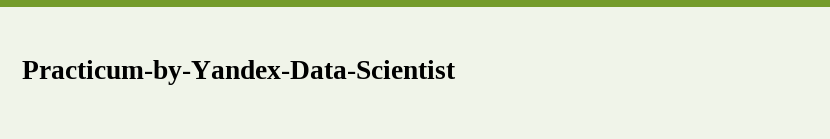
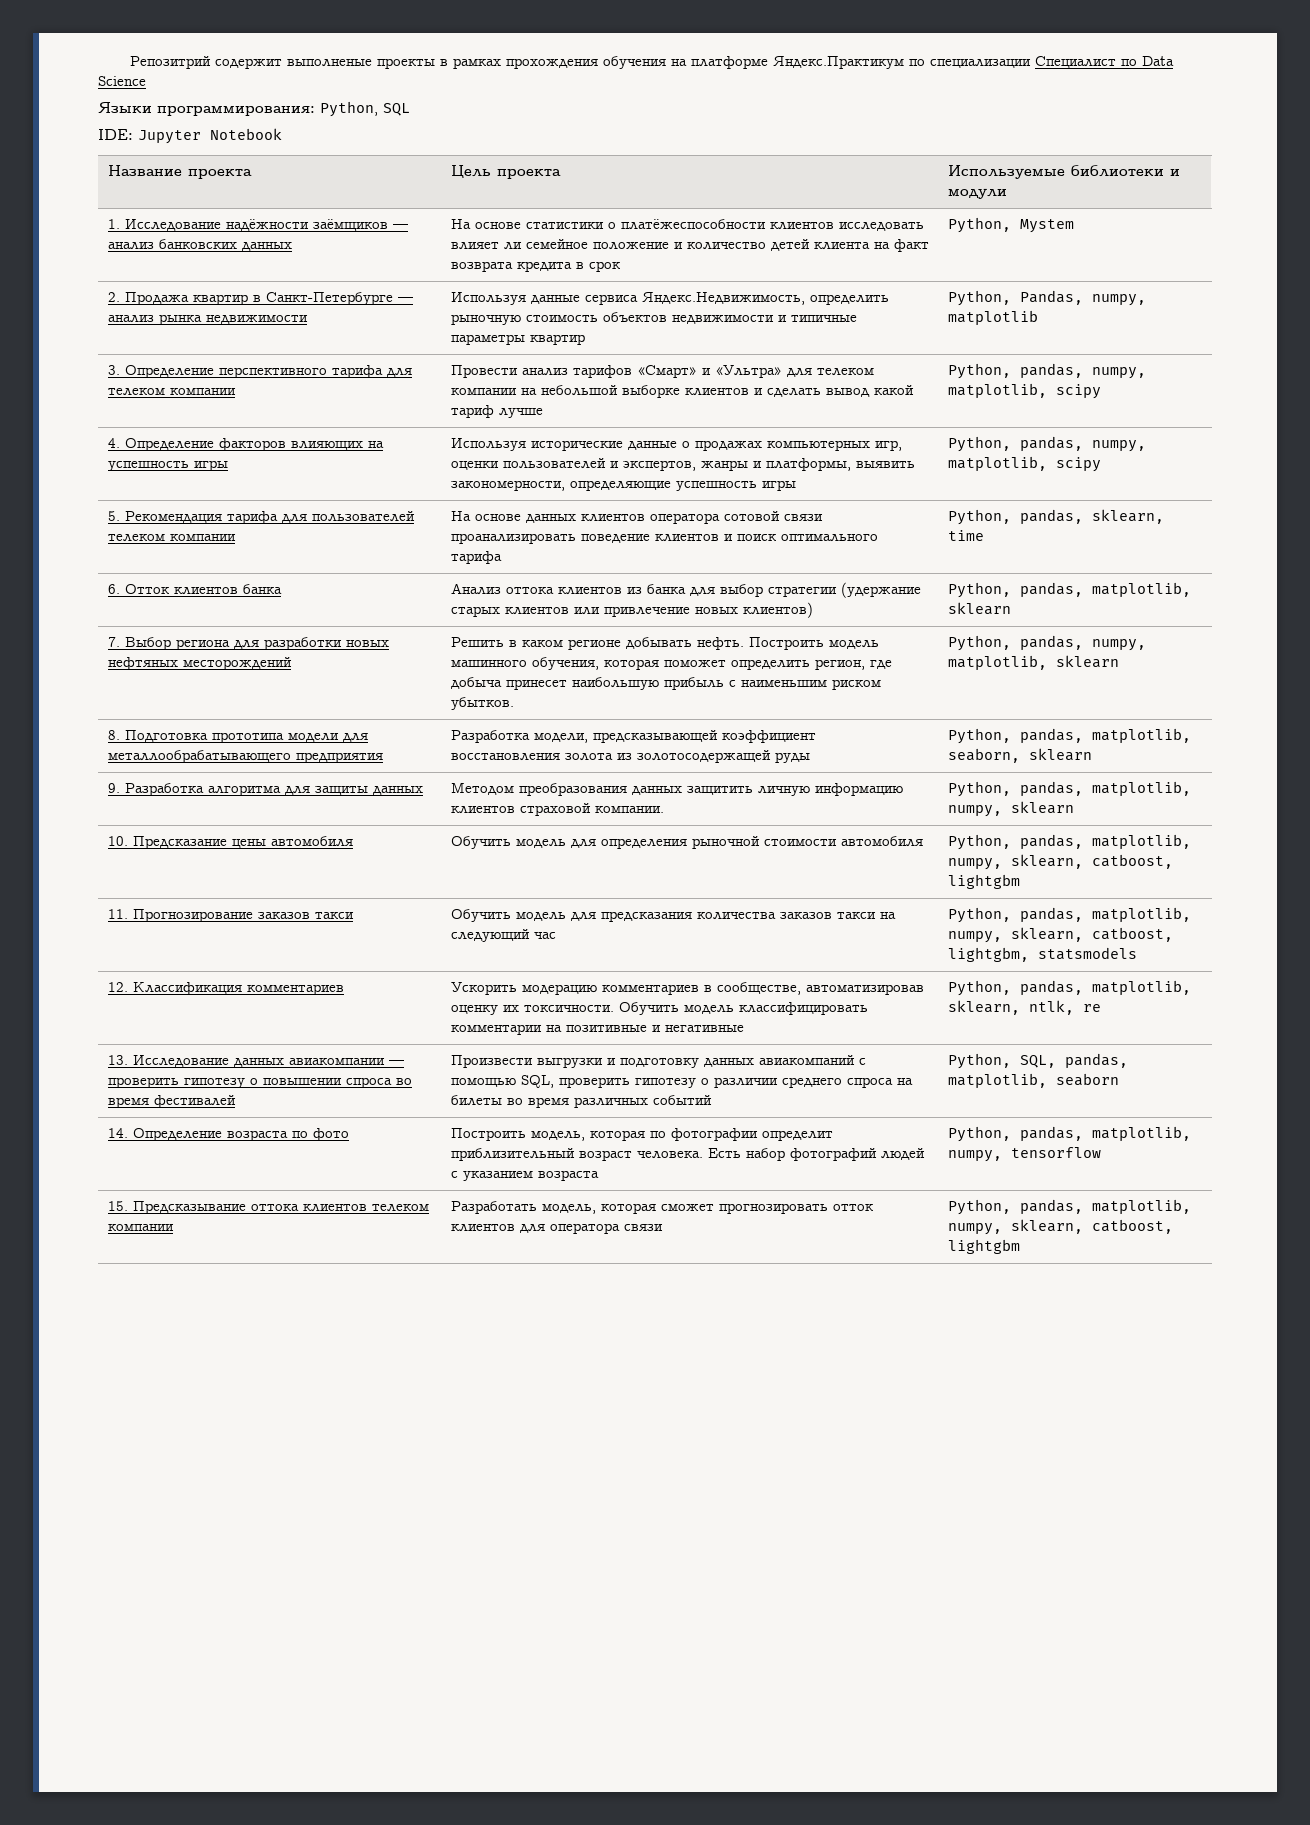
[22,60,456,85] Practicum-by-Yandex-Data-Scientist -> [129,56,1174,69] [98,76,146,86] [98,101,410,117] [98,128,282,144] [107,165,252,179] [450,165,561,179] [947,165,1180,179] [947,188,1007,199] [107,219,408,231] [107,239,292,251] [450,219,924,231] [450,239,929,252] [450,261,620,272] [947,217,1074,233] [107,292,413,305] [107,314,308,325] [450,292,889,305] [450,312,857,325] [450,334,585,345] [947,290,1146,306] [947,310,1038,325] [107,365,412,378] [107,388,236,396] [450,365,874,378] [450,385,914,398] [450,405,543,418] [947,363,1146,379] [947,383,1101,399] [107,438,384,451] [107,460,228,471] [450,438,902,451] [450,458,915,471] [450,480,796,491] [947,436,1146,452] [947,456,1101,472] [107,511,415,524] [107,534,236,542] [450,511,823,524] [450,533,878,544] [450,551,502,564] [947,509,1164,525] [947,530,984,541] [107,584,282,595] [450,582,921,598] [450,602,813,618] [947,582,1191,598] [947,602,1011,615] [107,637,389,650] [107,657,292,670] [450,637,879,650] [450,657,892,670] [450,677,881,690] [450,697,514,710] [947,635,1146,651] [947,655,1119,670] [107,730,368,743] [107,750,383,763] [450,730,816,743] [450,750,810,763] [947,728,1191,744] [947,748,1092,763] [107,783,423,796] [450,782,903,796] [450,803,664,816] [947,781,1191,797] [947,801,1074,817] [107,836,353,849] [450,836,923,849] [947,834,1191,850] [947,854,1173,870] [947,874,1020,889] [107,909,354,922] [450,909,896,922] [450,929,556,942] [947,907,1191,923] [947,927,1173,943] [947,947,1137,962] [107,982,344,995] [450,982,924,995] [450,1002,868,1015] [450,1024,744,1035] [947,980,1191,996] [947,1000,1101,1015] [107,1055,404,1067] [107,1077,412,1088] [107,1095,236,1108] [450,1055,866,1068] [450,1075,913,1088] [450,1095,712,1108] [947,1053,1128,1069] [947,1073,1119,1088] [107,1128,349,1141] [450,1128,833,1141] [450,1148,925,1161] [450,1170,599,1181] [947,1126,1191,1142] [947,1147,1101,1162] [107,1201,429,1214] [107,1224,174,1231] [450,1201,873,1214] [450,1223,663,1234] [947,1199,1191,1215] [947,1219,1173,1235] [947,1239,1020,1254] Репозитрий содержит выполненые проекты в рамках прохождения обучения на платформе Яндекс.Практикум по специализации Специалист по Data Science // Языки программирования: Python, SQL // IDE: Jupyter Notebook // Название проекта | Цель проекта | Используемые библиотеки и модули // 1. Исследование надёжности заёмщиков — анализ банковских данных | На основе статистики о платёжеспособности клиентов исследовать влияет ли семейное положение и количество детей клиента на факт возврата кредита в срок | Python, Mystem // 2. Продажа квартир в Санкт-Петербурге — анализ рынка недвижимости | Используя данные сервиса Яндекс.Недвижимость, определить рыночную стоимость объектов недвижимости и типичные параметры квартир | Python, Pandas, numpy, matplotlib // 3. Определение перспективного тарифа для телеком компании | Провести анализ тарифов «Смарт» и «Ультра» для телеком компании на небольшой выборке клиентов и сделать вывод какой тариф лучше | Python, pandas, numpy, matplotlib, scipy // 4. Определение факторов влияющих на успешность игры | Используя исторические данные о продажах компьютерных игр, оценки пользователей и экспертов, жанры и платформы, выявить закономерности, определяющие успешность игры | Python, pandas, numpy, matplotlib, scipy // 5. Рекомендация тарифа для пользователей телеком компании | На основе данных клиентов оператора сотовой связи проанализировать поведение клиентов и поиск оптимального тарифа | Python, pandas, sklearn, time // 6. Отток клиентов банка | Анализ оттока клиентов из банка для выбор стратегии (удержание старых клиентов или привлечение новых клиентов) | Python, pandas, matplotlib, sklearn // 7. Выбор региона для разработки новых нефтяных месторождений | Решить в каком регионе добывать нефть. Построить модель машинного обучения, которая поможет определить регион, где добыча принесет наибольшую прибыль с наименьшим риском убытков. | Python, pandas, numpy, matplotlib, sklearn // 8. Подготовка прототипа модели для металлообрабатывающего предприятия | Разработка модели, предсказывающей коэффициент восстановления золота из золотосодержащей руды | Python, pandas, matplotlib, seaborn, sklearn // 9. Разработка алгоритма для защиты данных | Методом преобразования данных защитить личную информацию клиентов страховой компании. | Python, pandas, matplotlib, numpy, sklearn // 10. Предсказание цены автомобиля | Обучить модель для определения рыночной стоимости автомобиля | Python, pandas, matplotlib, numpy, sklearn, catboost, lightgbm // 11. Прогнозирование заказов такси | Обучить модель для предсказания количества заказов такси на следующий час | Python, pandas, matplotlib, numpy, sklearn, catboost, lightgbm, statsmodels // 12. Классификация комментариев | Ускорить модерацию комментариев в сообществе, автоматизировав оценку их токсичности. Обучить модель классифицировать комментарии на позитивные и негативные | Python, pandas, matplotlib, sklearn, ntlk, re // 13. Исследование данных авиакомпании — проверить гипотезу о повышении спроса во время фестивалей | Произвести выгрузки и подготовку данных авиакомпаний с помощью SQL, проверить гипотезу о различии среднего спроса на билеты во время различных событий | Python, SQL, pandas, matplotlib, seaborn // 14. Определение возраста по фото | Построить модель, которая по фотографии определит приблизительный возраст человека. Есть набор фотографий людей с указанием возраста | Python, pandas, matplotlib, numpy, tensorflow // 15. Предсказывание оттока клиентов телеком компании | Разработать модель, которая сможет прогнозировать отток клиентов для оператора связи | Python, pandas, matplotlib, numpy, sklearn, catboost, lightgbm

